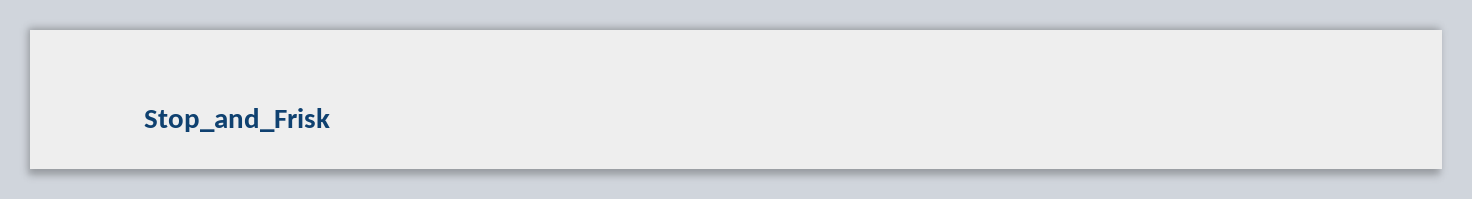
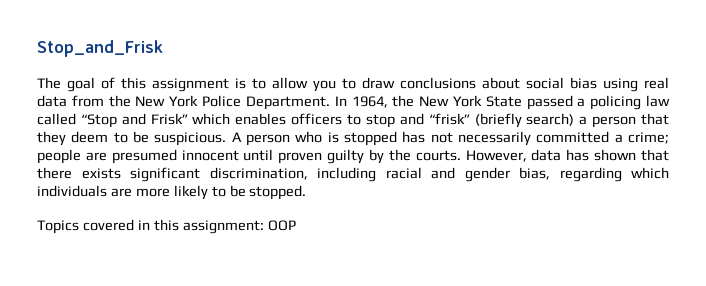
(330, 120) none -> [37,77,669,92] [37,95,670,110] [37,113,670,128] [37,131,669,146] [37,149,670,164] [37,167,669,182] [37,185,307,200] [37,219,296,234] // The goal of this assignment is to allow you to draw conclusions about social bias using real data from the New York Police Department. In 1964, the New York State passed a policing law called “Stop and Frisk” which enables officers to stop and “frisk” (briefly search) a person that they deem to be suspicious. A person who is stopped has not necessarily committed a crime; people are presumed innocent until proven guilty by the courts. However, data has shown that there exists significant discrimination, including racial and gender bias, regarding which individuals are more likely to be stopped. // Topics covered in this assignment: OOP

